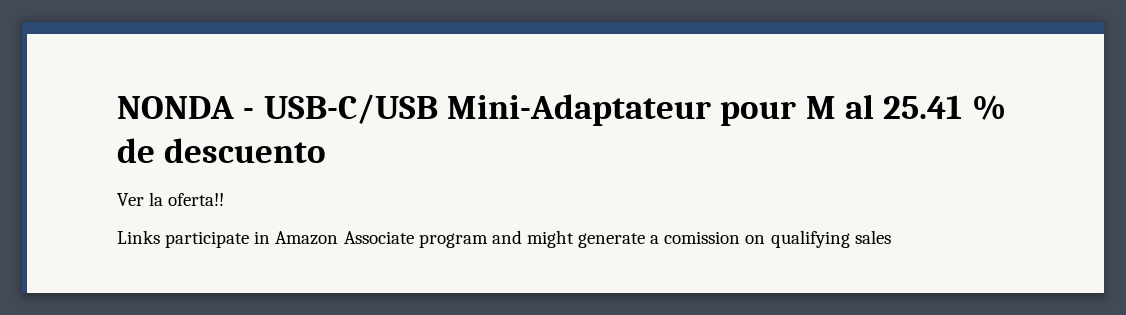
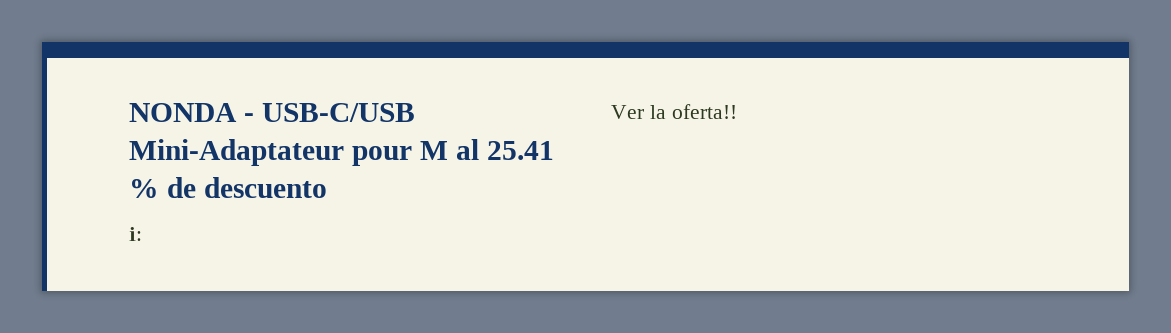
(327, 150) none -> [129,227,142,241] // ℹ:
[117,230,891,248] // Links participate in Amazon Associate program and might generate a comission on qualifying sales -> (737, 111) none

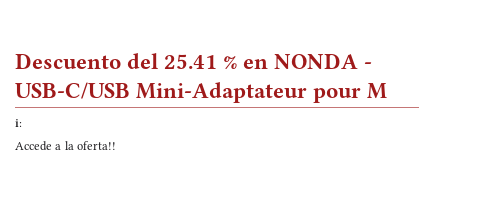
(129, 112) none -> [15,53,269,69] Descuento del 25.41 % en
[455,139,554,160] [129,177,327,198] al 25.41 % de descuento -> (388, 91) none
[611,105,644,119] Ver -> [15,141,62,151] Accede a

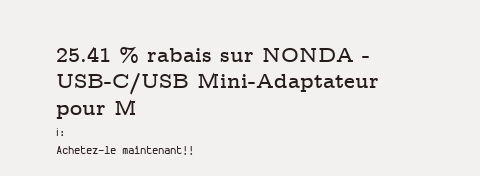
[15,53,269,69] Descuento del 25.41 % en -> [56,46,254,63] 25.41 % rabais sur
[15,141,117,151] Accede a la oferta!! -> [56,146,194,155] Achetez-le maintenant!!

